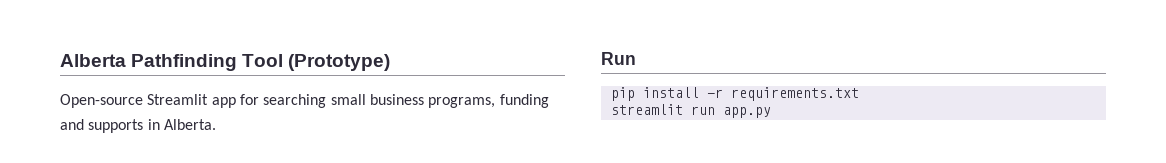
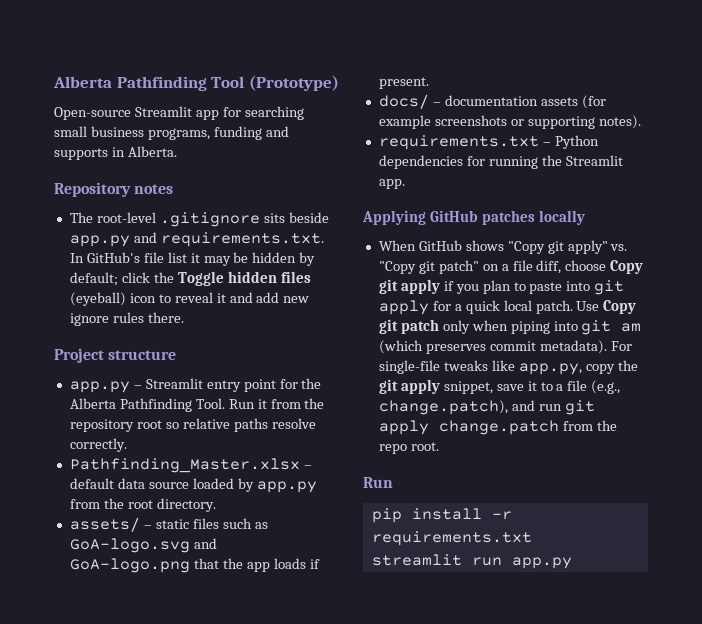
(216, 124) none -> [54,182,174,197] [69,212,329,227] [69,232,324,247] [69,252,316,266] [69,271,311,286] [69,292,310,306] [69,312,184,326] [54,348,177,363] [69,378,322,393] [69,398,325,412] [69,418,316,432] [69,438,127,452] [69,458,312,473] [69,478,317,493] [69,498,216,512] [69,517,268,532] [69,538,217,553] [69,558,320,573] [378,77,429,89] [378,94,606,109] [378,115,641,129] [378,135,599,150] [378,155,623,169] [378,179,405,189] [362,210,586,225] [378,240,628,254] [378,260,644,274] [378,279,625,295] [378,300,637,315] [378,319,642,335] [378,340,632,354] [378,360,638,375] [378,379,621,394] [378,400,595,415] [378,420,617,435] [378,442,439,454] // Repository notes // The root-level .gitignore sits beside app.py and requirements.txt. In GitHub's file list it may be hidden by default; click the Toggle hidden files (eyeball) icon to reveal it and add new ignore rules there. // Project structure // app.py – Streamlit entry point for the Alberta Pathfinding Tool. Run it from the repository root so relative paths resolve correctly. // Pathfinding_Master.xlsx – default data source loaded by app.py from the root directory. // assets/ – static files such as GoA-logo.svg and GoA-logo.png that the app loads if present. // docs/ – documentation assets (for example screenshots or supporting notes). // requirements.txt – Python dependencies for running the Streamlit app. // Applying GitHub patches locally // When GitHub shows "Copy git apply" vs. "Copy git patch" on a file diff, choose Copy git apply if you plan to paste into git apply for a quick local patch. Use Copy git patch only when piping into git am (which preserves commit metadata). For single-file tweaks like app.py, copy the git apply snippet, save it to a file (e.g., change.patch), and run git apply change.patch from the repo root.

